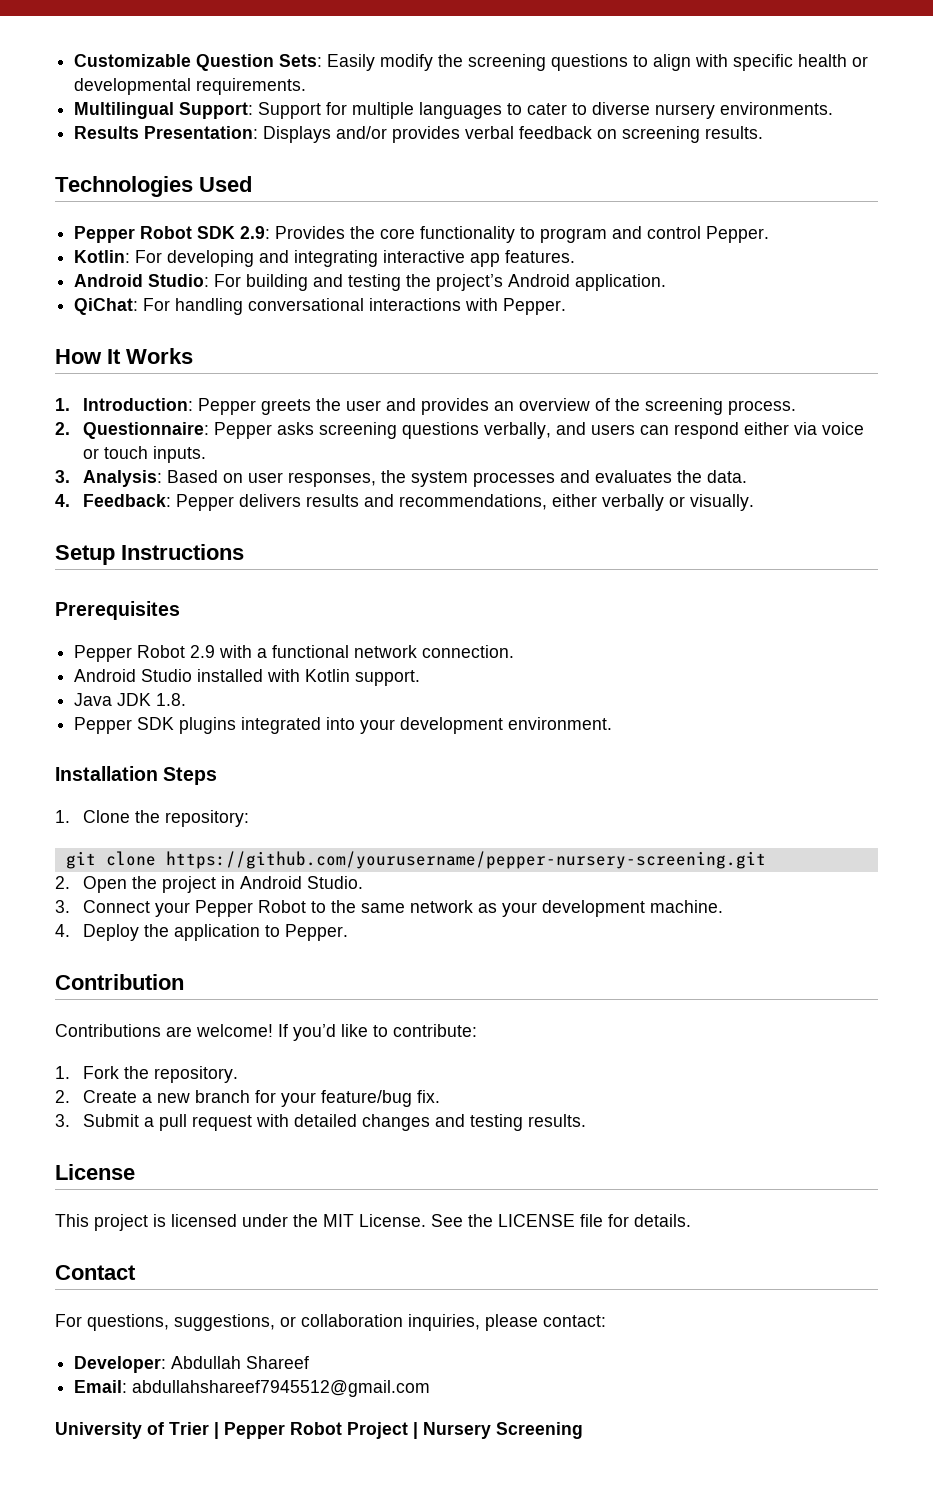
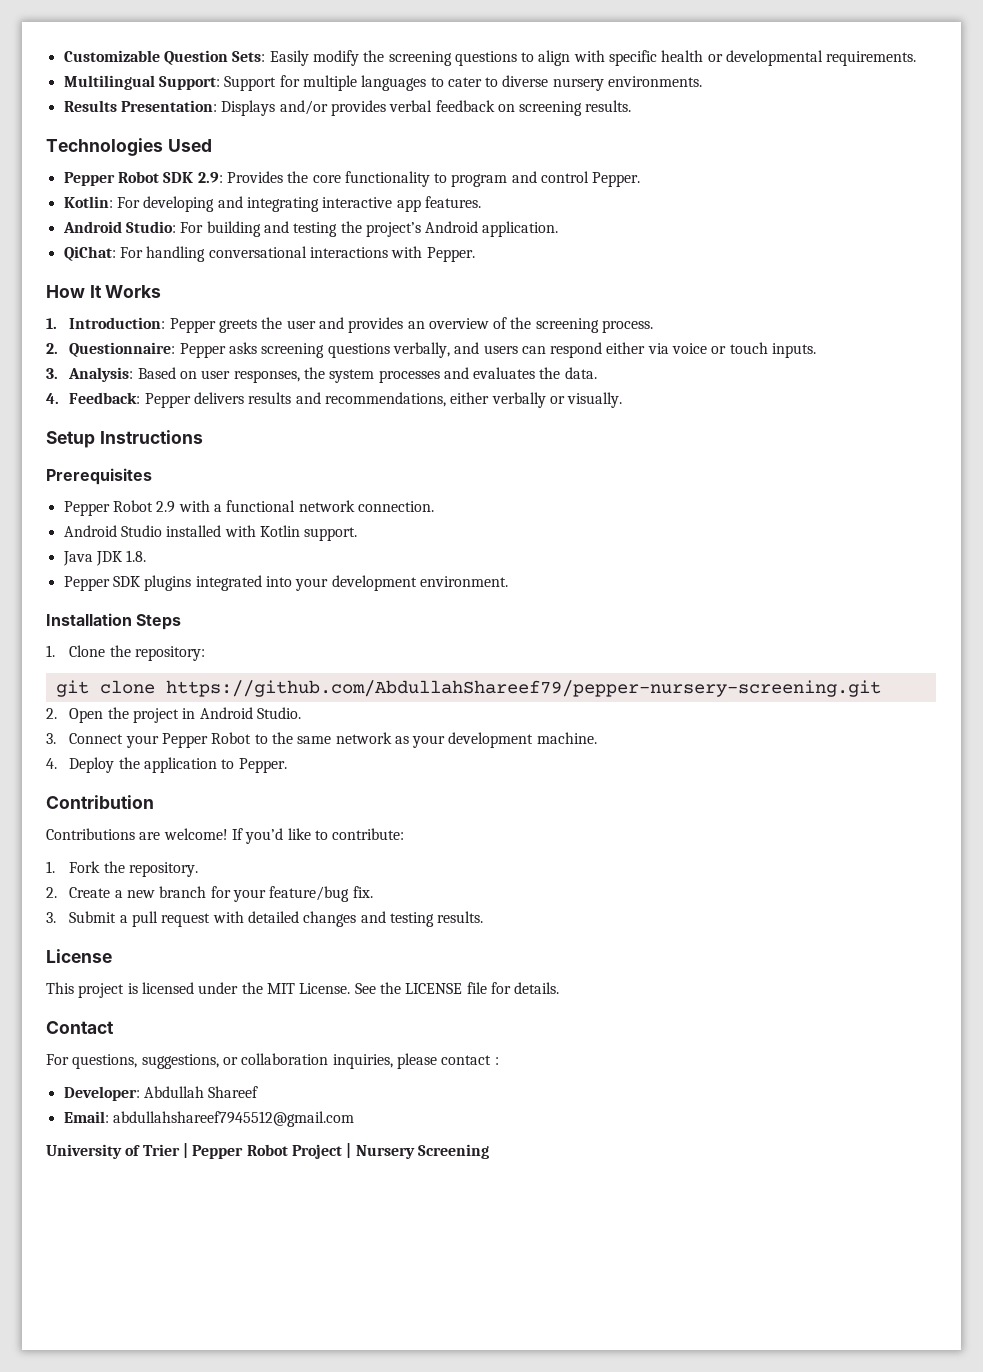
[165,851,766,869] https://github.com/yourusername/pepper-nursery-screening.git -> [165,680,881,697] https://github.com/AbdullahShareef79/pepper-nursery-screening.git
[543,1315,606,1327] contact: -> [441,1055,499,1065] contact :

